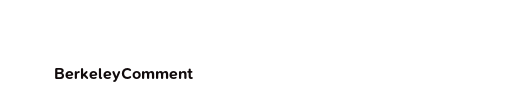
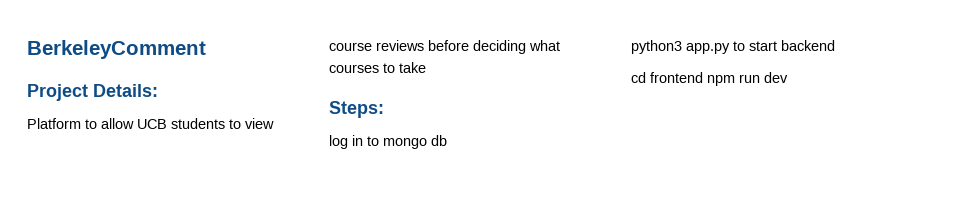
(193, 74) none -> [27,84,158,101] [27,118,274,129] [329,40,560,54] [329,62,426,73] [329,101,384,118] [329,135,447,149] [631,40,835,54] [631,72,788,86] // Project Details: // Platform to allow UCB students to view course reviews before deciding what courses to take // Steps: // log in to mongo db // python3 app.py to start backend // cd frontend npm run dev

